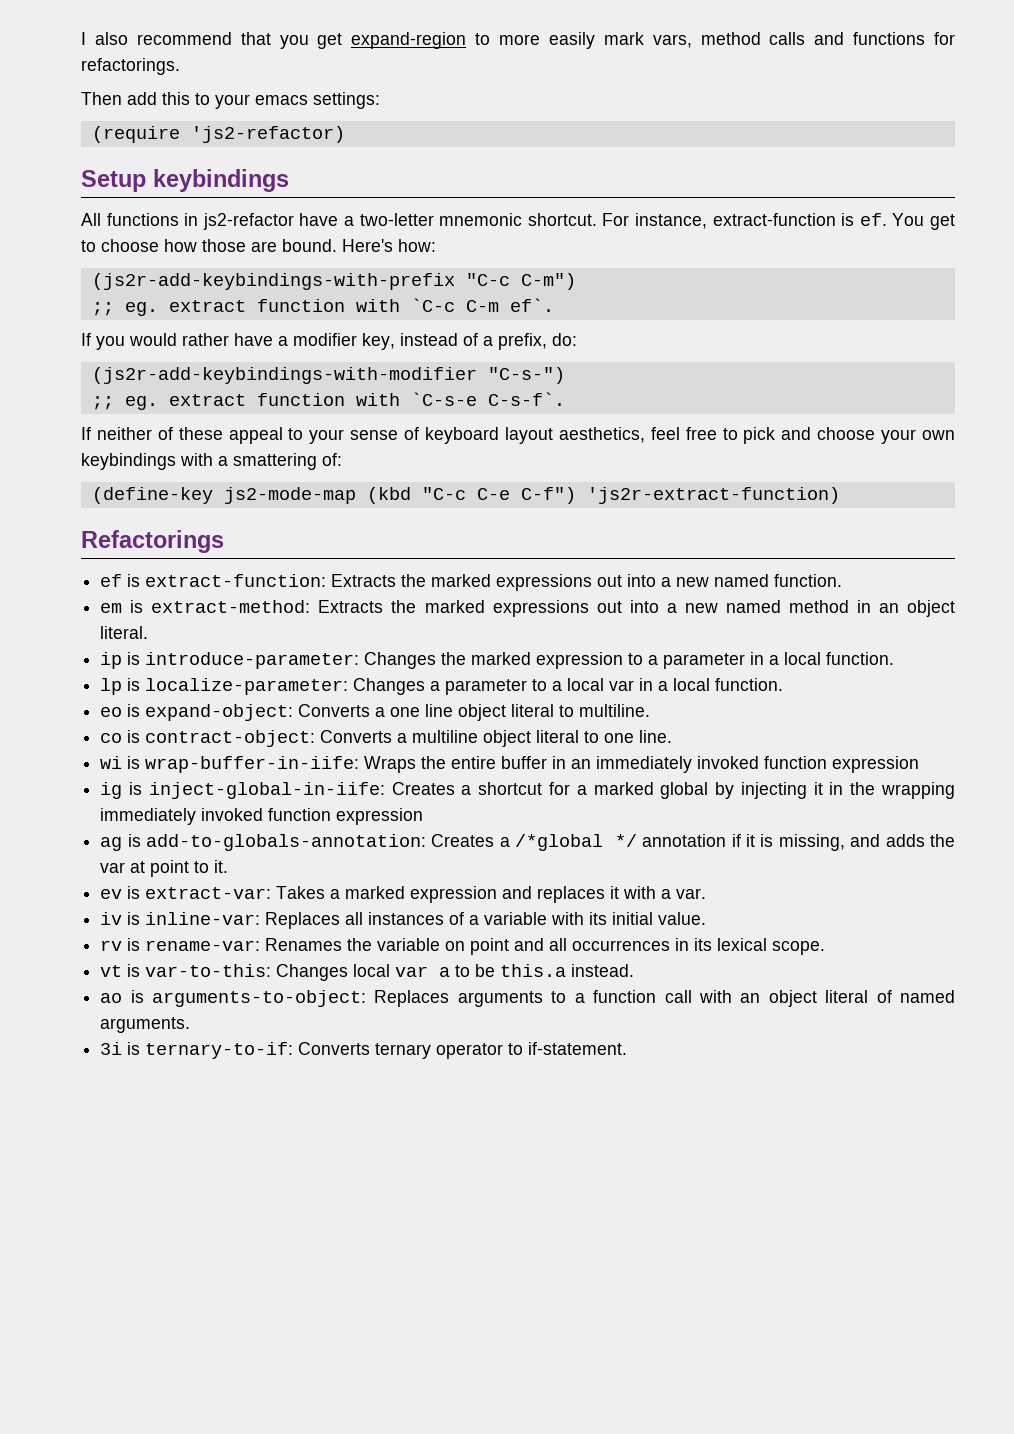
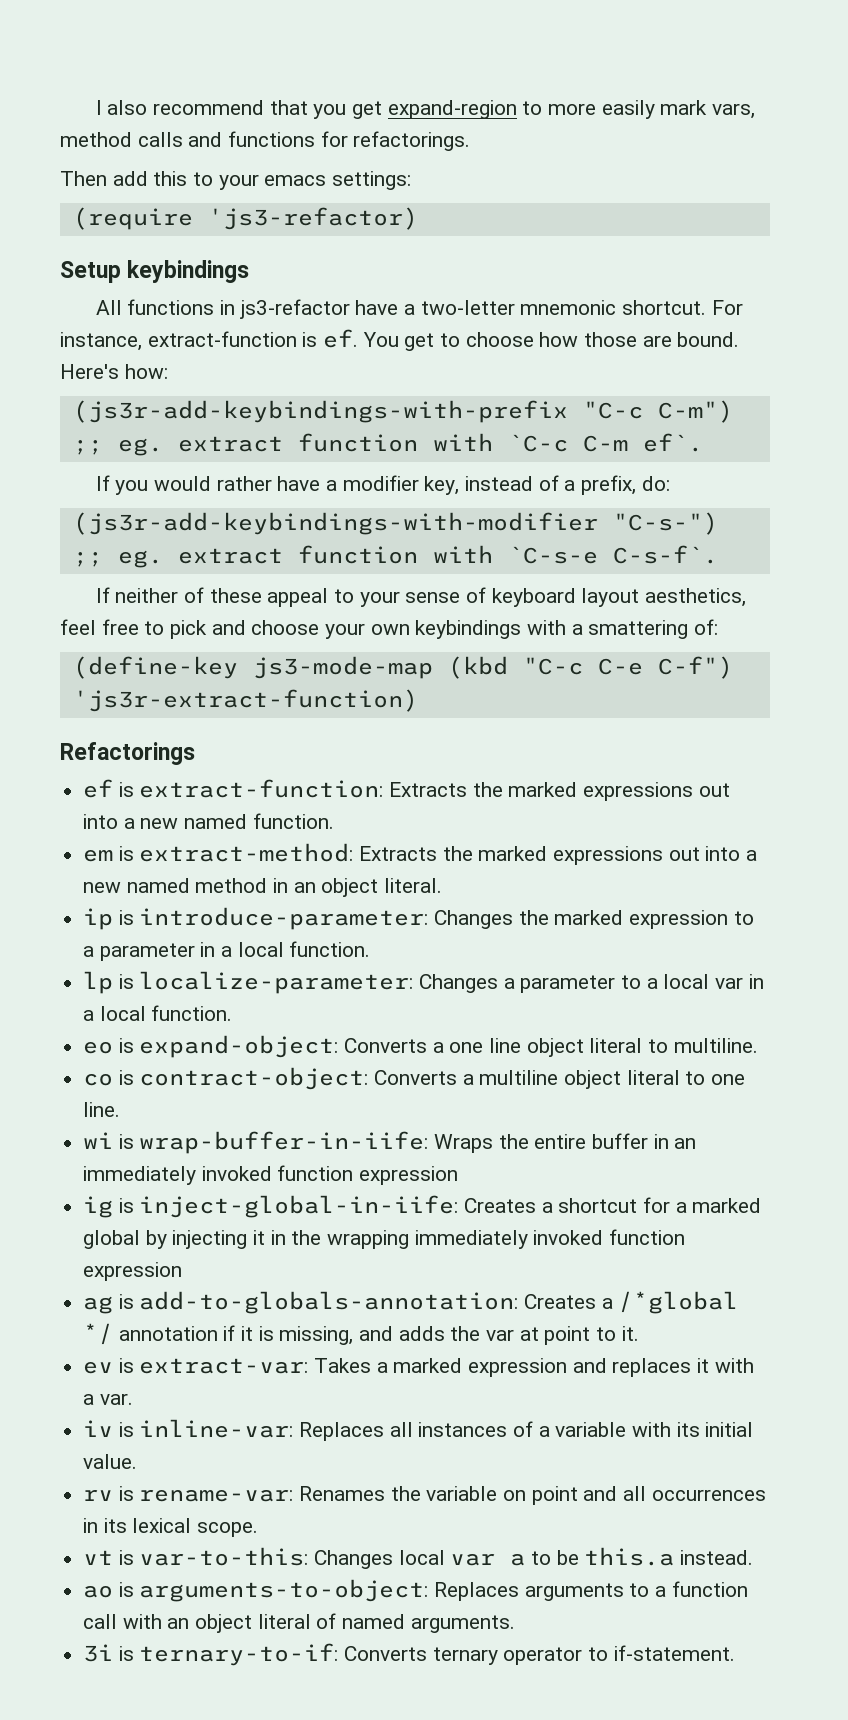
[190,126,345,143] 'js2-refactor) -> [207,207,418,230] 'js3-refactor)
[202,213,294,230] js2-refactor -> [239,299,350,319] js3-refactor
[91,273,455,290] (js2r-add-keybindings-with-prefix -> [72,400,568,423] (js3r-add-keybindings-with-prefix
[91,367,477,384] (js2r-add-keybindings-with-modifier -> [72,512,598,535] (js3r-add-keybindings-with-modifier
[223,487,356,504] js2-mode-map -> [252,656,433,679] js3-mode-map
[586,487,840,504] 'js2r-extract-function) -> [72,689,418,712] 'js3r-extract-function)

